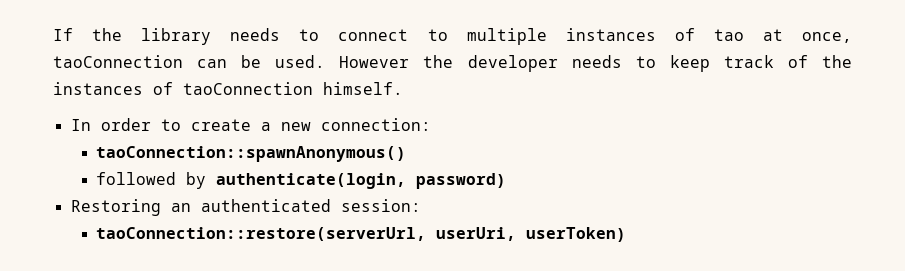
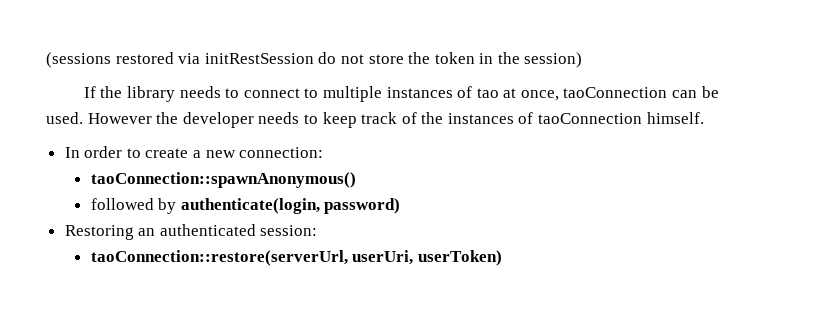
(53, 34) none -> [46,52,583,68] (sessions restored via initRestSession do not store the token in the session) //

